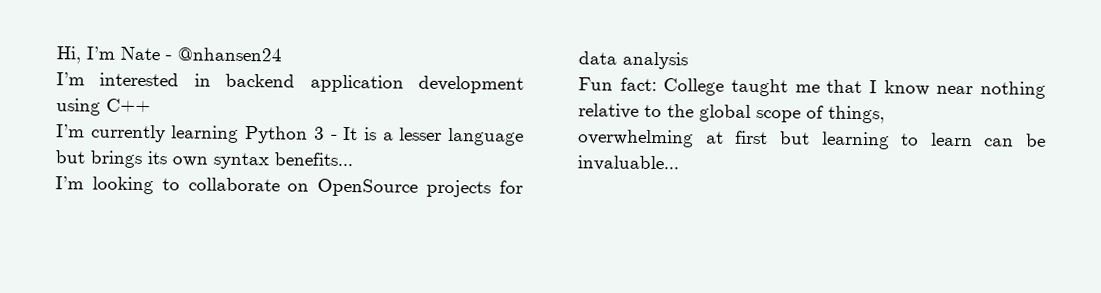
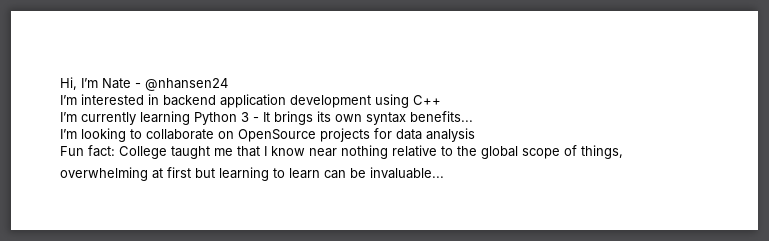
[363,127,524,146] [55,150,85,164] is a lesser language but -> (270, 117) none

